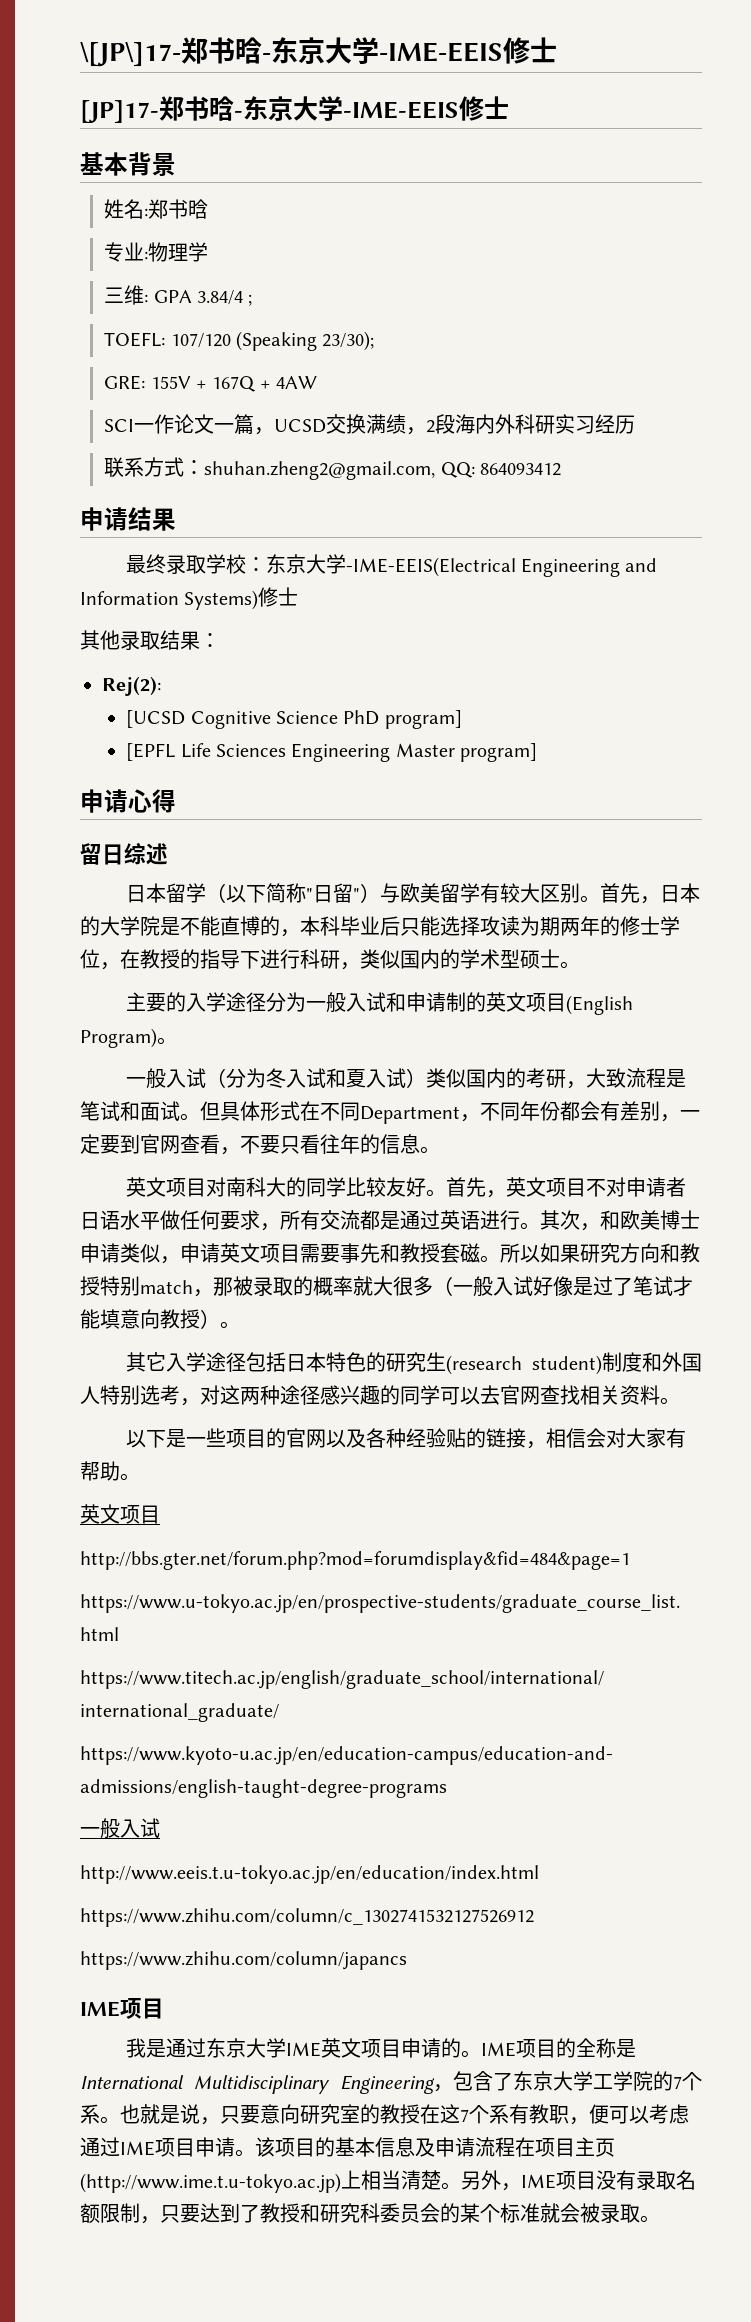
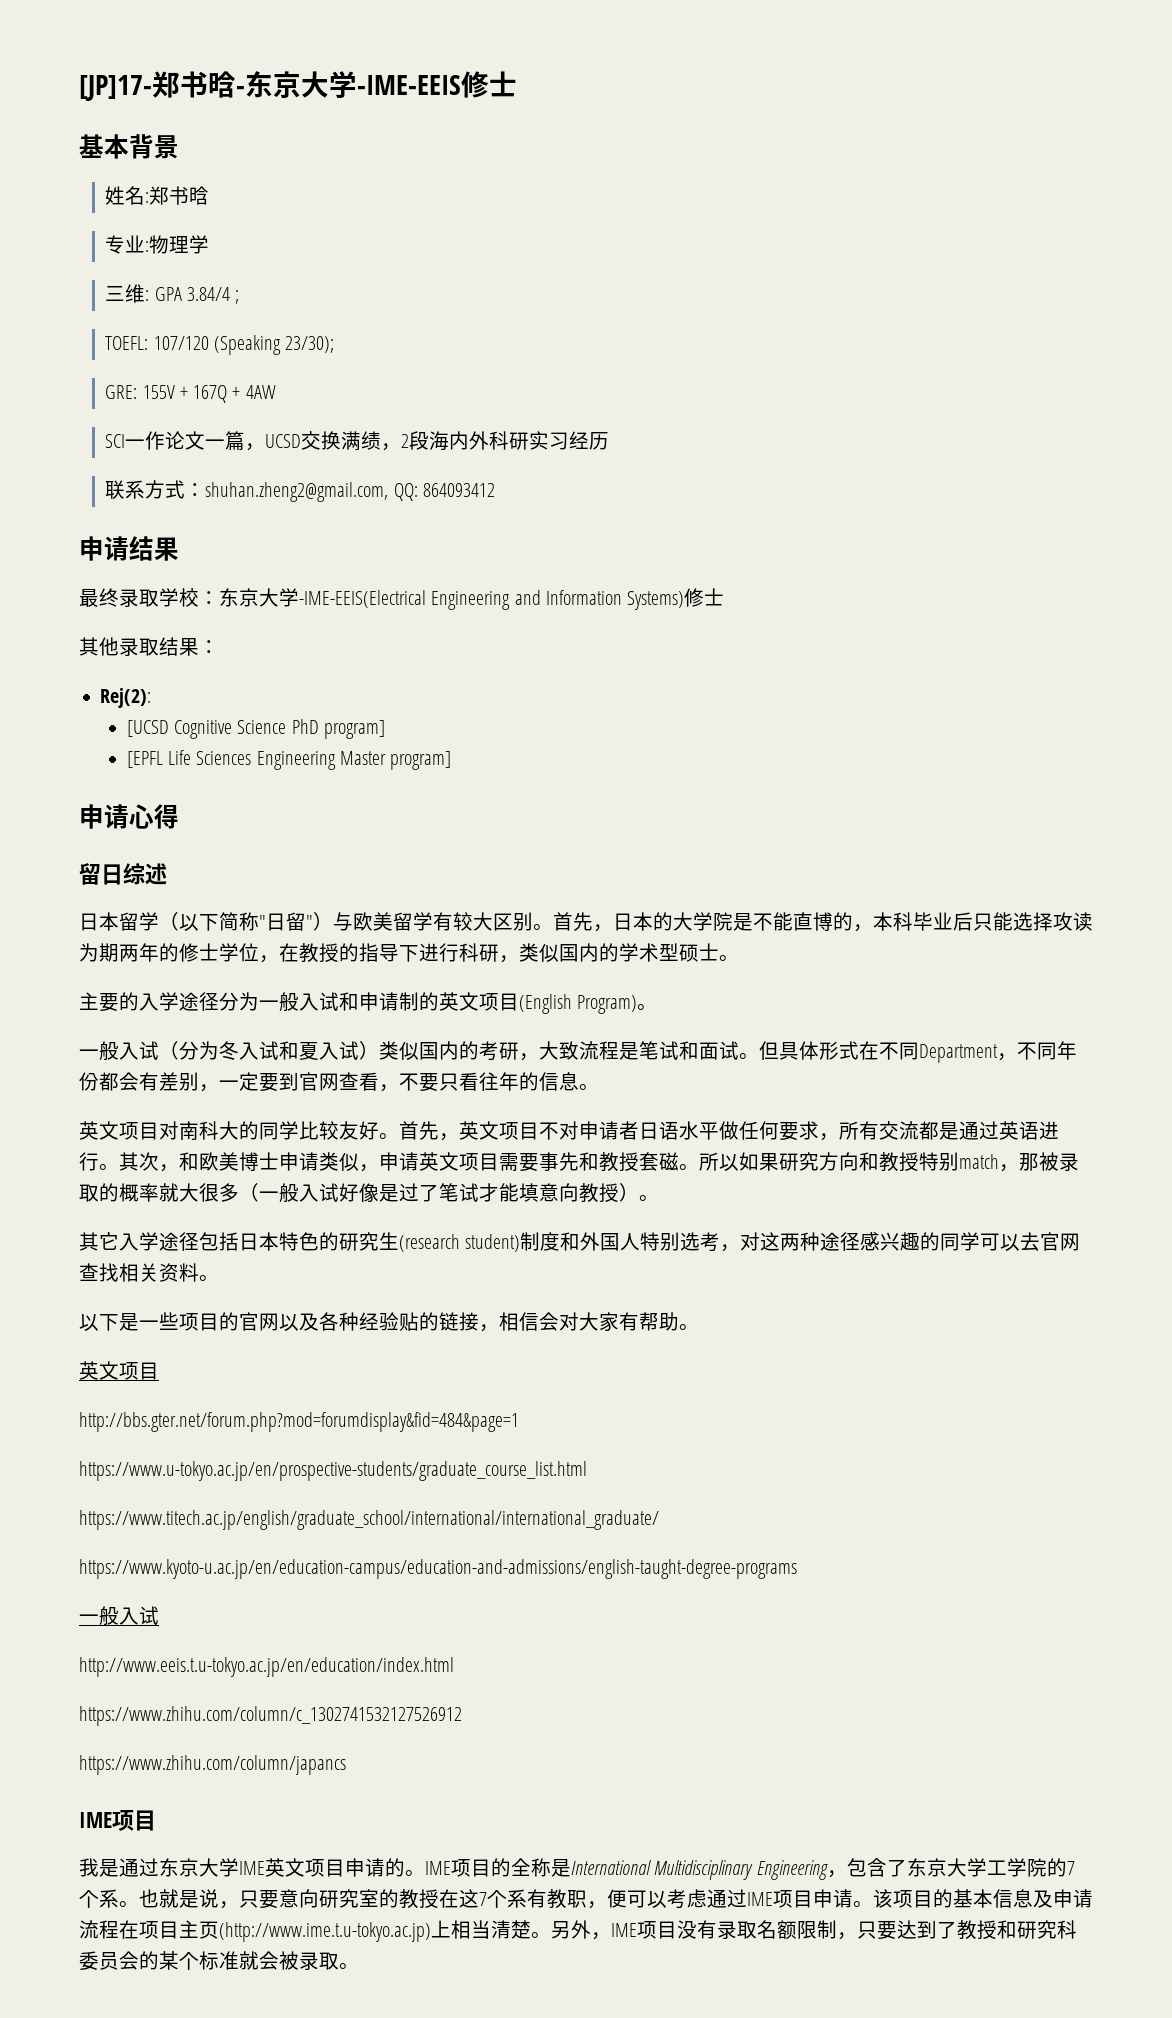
[80,37,557,67] \[JP\]17-郑书晗-东京大学-IME-EEIS修士 // -> (79, 88) none

